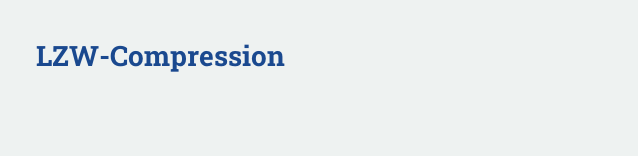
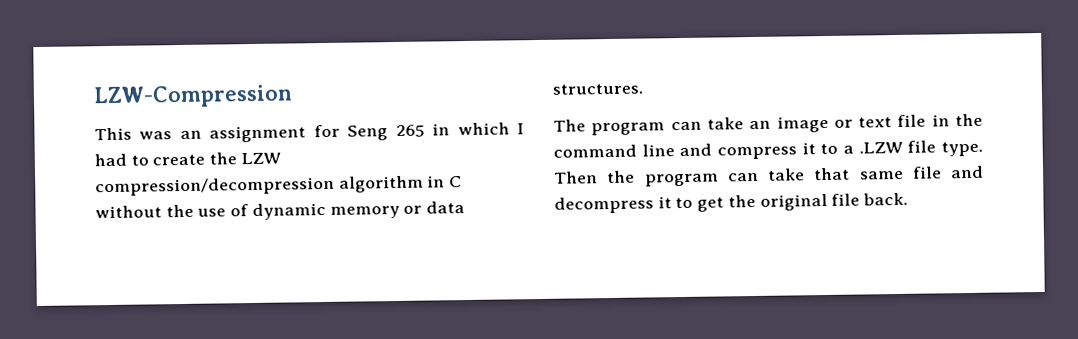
(285, 58) none -> [94,122,524,143] [94,152,281,167] [95,175,463,197] [95,201,466,221] [552,83,643,95] [553,113,983,136] [553,140,983,160] [554,165,984,187] [554,192,909,214] // This was an assignment for Seng 265 in which I had to create the LZW compression/decompression algorithm in C without the use of dynamic memory or data structures. // The program can take an image or text file in the command line and compress it to a .LZW file type. Then the program can take that same file and decompress it to get the original file back.

